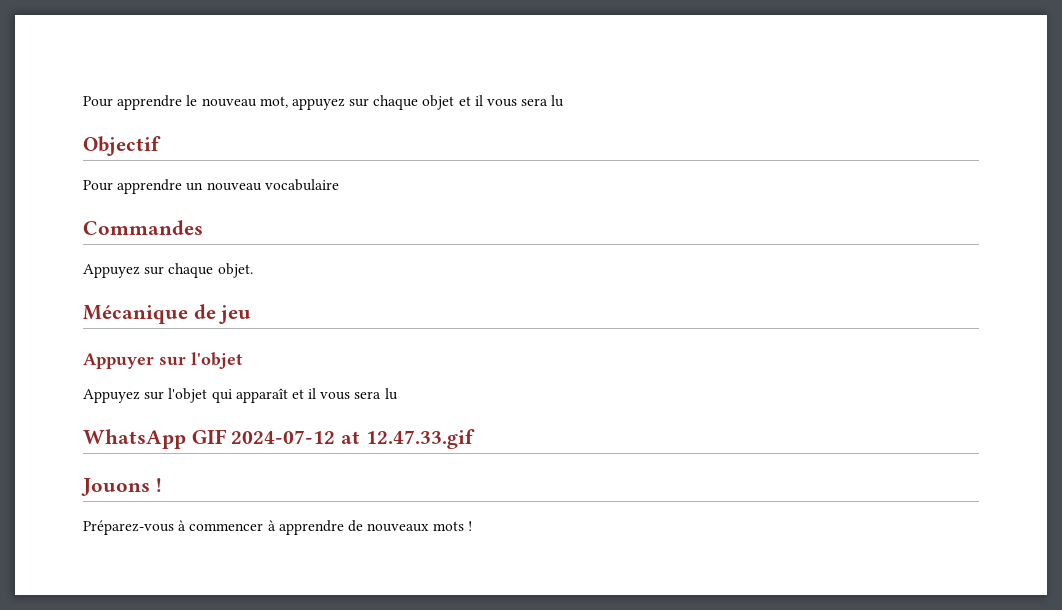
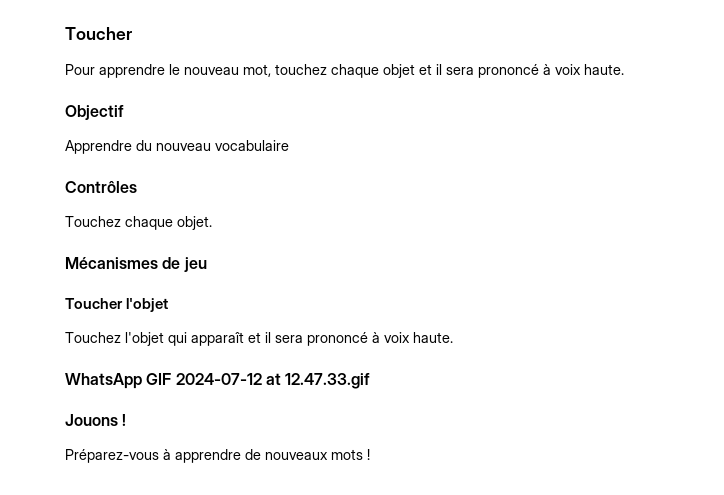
(83, 101) none -> [65,27,132,40] Toucher //
[291,98,370,110] appuyez sur -> [275,64,327,75] touchez
[487,95,565,107] [83,136,161,156] [83,179,204,194] vous sera lu // Objectif // Pour apprendre un -> [446,64,624,78] [65,105,124,120] [65,140,152,154] sera prononcé à voix haute. // Objectif // Apprendre du
[83,220,203,235] [83,264,165,278] Commandes // Appuyez sur -> [65,181,137,193] [65,216,121,227] Contrôles // Touchez
[83,305,188,324] Mécanique -> [65,257,158,269] Mécanismes
[83,353,186,369] Appuyer sur -> [65,298,123,309] Toucher
[83,389,165,403] Appuyez sur -> [65,332,121,343] Touchez
[320,388,398,400] vous sera lu -> [275,332,453,346] sera prononcé à voix haute.
[189,520,276,531] commencer à -> (171, 454) none

